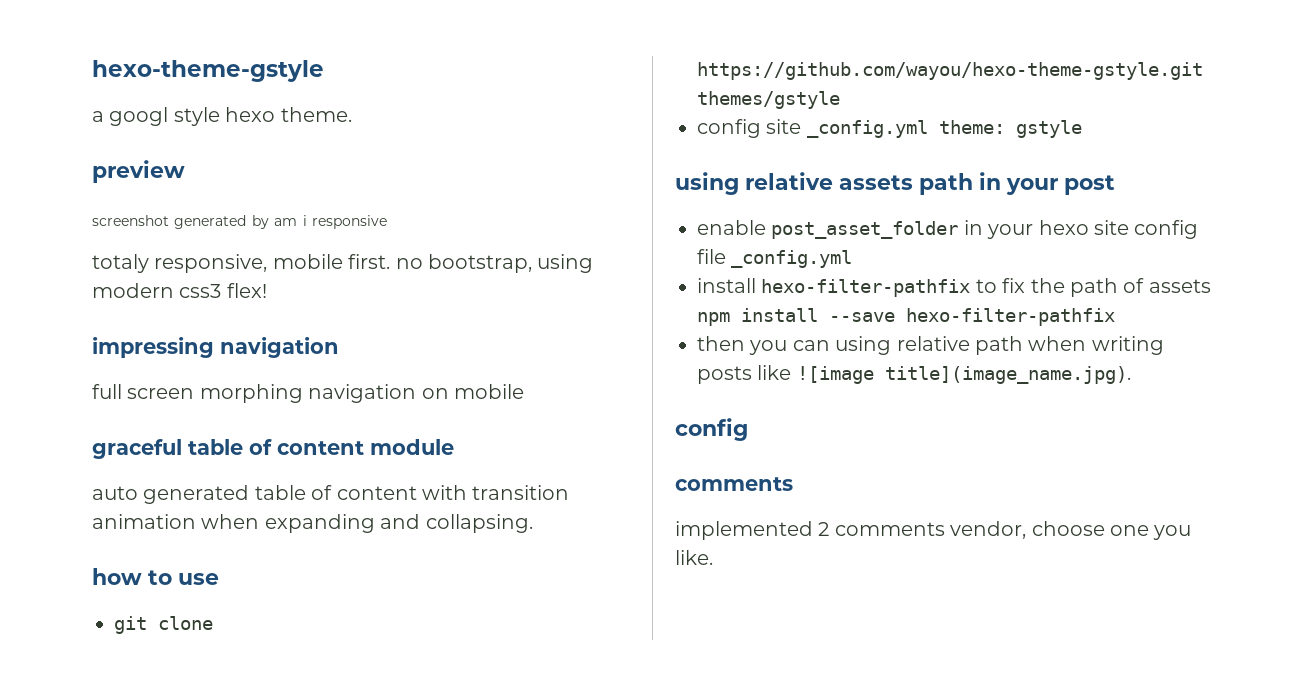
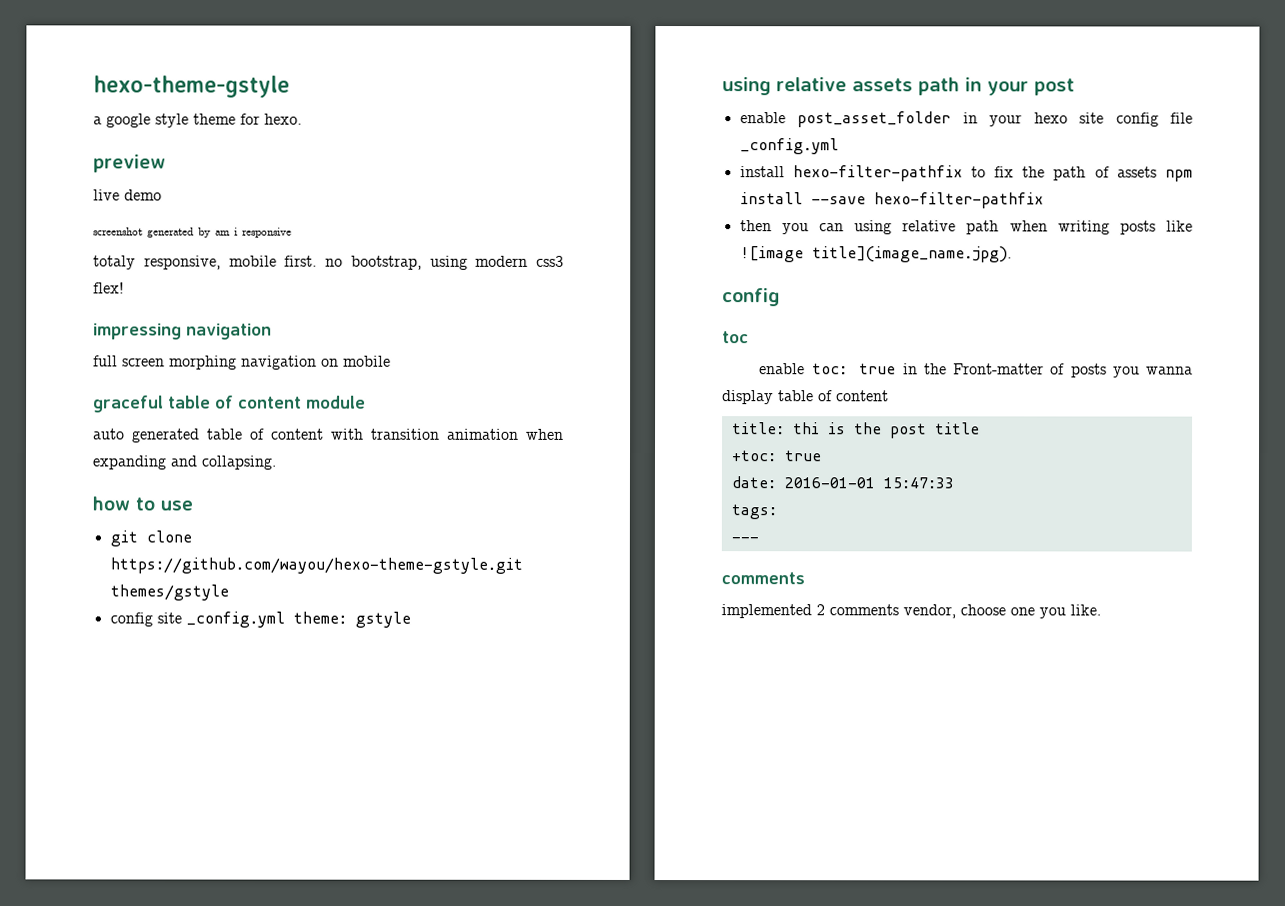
[109,107,352,126] googl style hexo theme. -> [106,113,302,128] google style theme for hexo.
(185, 171) none -> [93,189,162,201] // live demo
(748, 429) none -> [722,331,749,344] [759,363,1193,378] [722,390,889,405] [731,422,980,439] [730,450,822,462] [730,476,954,489] [730,504,777,520] [730,536,759,543] // toc // enable toc: true in the Front-matter of posts you wanna display table of content // title: thi is the post title // +toc: true // date: 2016-01-01 15:47:33 // tags: // ---

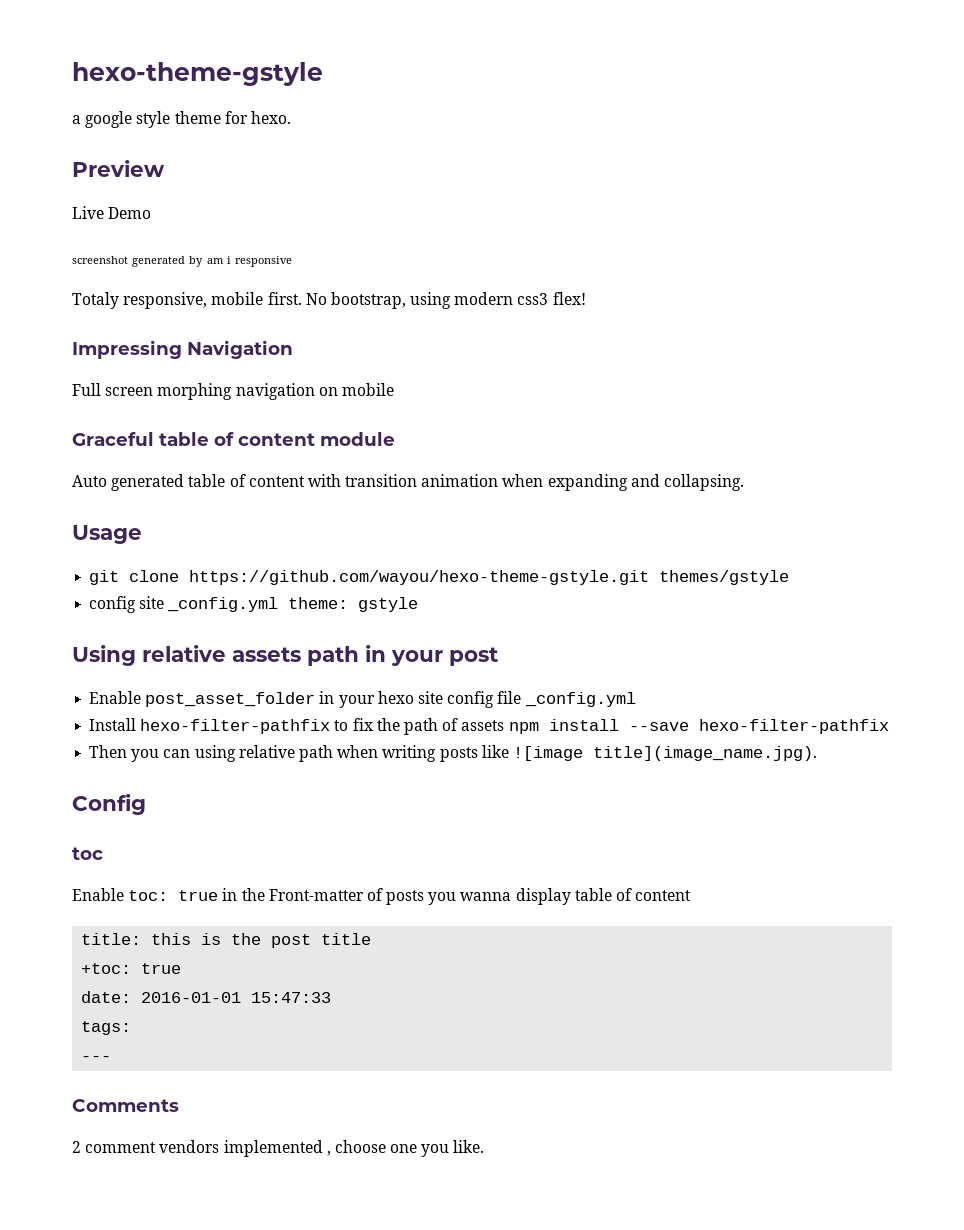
[93,154,166,173] [93,189,162,201] preview // live demo -> [72,160,165,177] [72,206,152,219] Preview // Live Demo
[93,255,136,270] totaly -> [72,292,119,309] Totaly
[325,258,343,267] no -> [305,293,327,305] No
[93,323,272,340] [93,355,118,367] impressing navigation // full -> [72,340,293,359] [72,383,101,396] Impressing Navigation // Full
[93,395,164,413] graceful -> [72,432,154,446] Graceful
[93,428,125,440] auto -> [72,475,107,487] Auto
[92,496,193,511] how to use -> [72,525,142,544] Usage
[722,77,771,96] using -> [72,645,136,666] Using
[739,112,786,124] enable -> [89,691,142,704] Enable
[739,166,785,178] install -> [89,718,137,731] Install
[739,220,772,232] then -> [89,745,128,758] Then
[722,288,780,307] config -> [72,794,146,815] Config
[759,363,806,375] enable -> [72,888,124,901] Enable
[792,422,820,435] thi -> [151,933,192,945] this
[721,572,805,585] [721,604,956,619] comments // implemented 2 comments vendor, -> [72,1099,179,1112] [72,1140,331,1157] Comments // 2 comment vendors implemented ,

